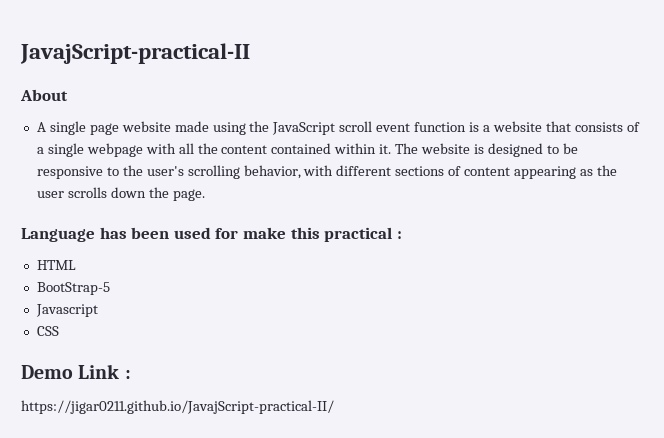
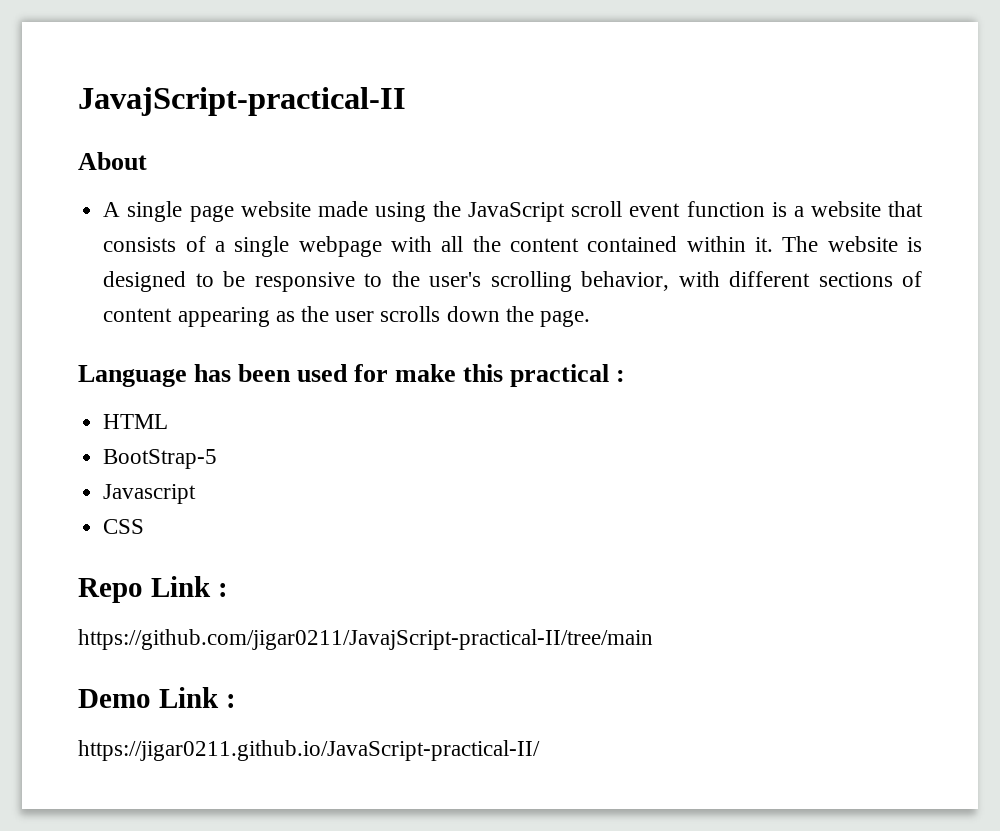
(59, 331) none -> [78,576,228,603] [78,629,653,650] // Repo Link : // https://github.com/jigar0211/JavajScript-practical-II/tree/main
[21,400,334,414] https://jigar0211.github.io/JavajScript-practical-II/ -> [78,740,540,761] https://jigar0211.github.io/JavaScript-practical-II/

